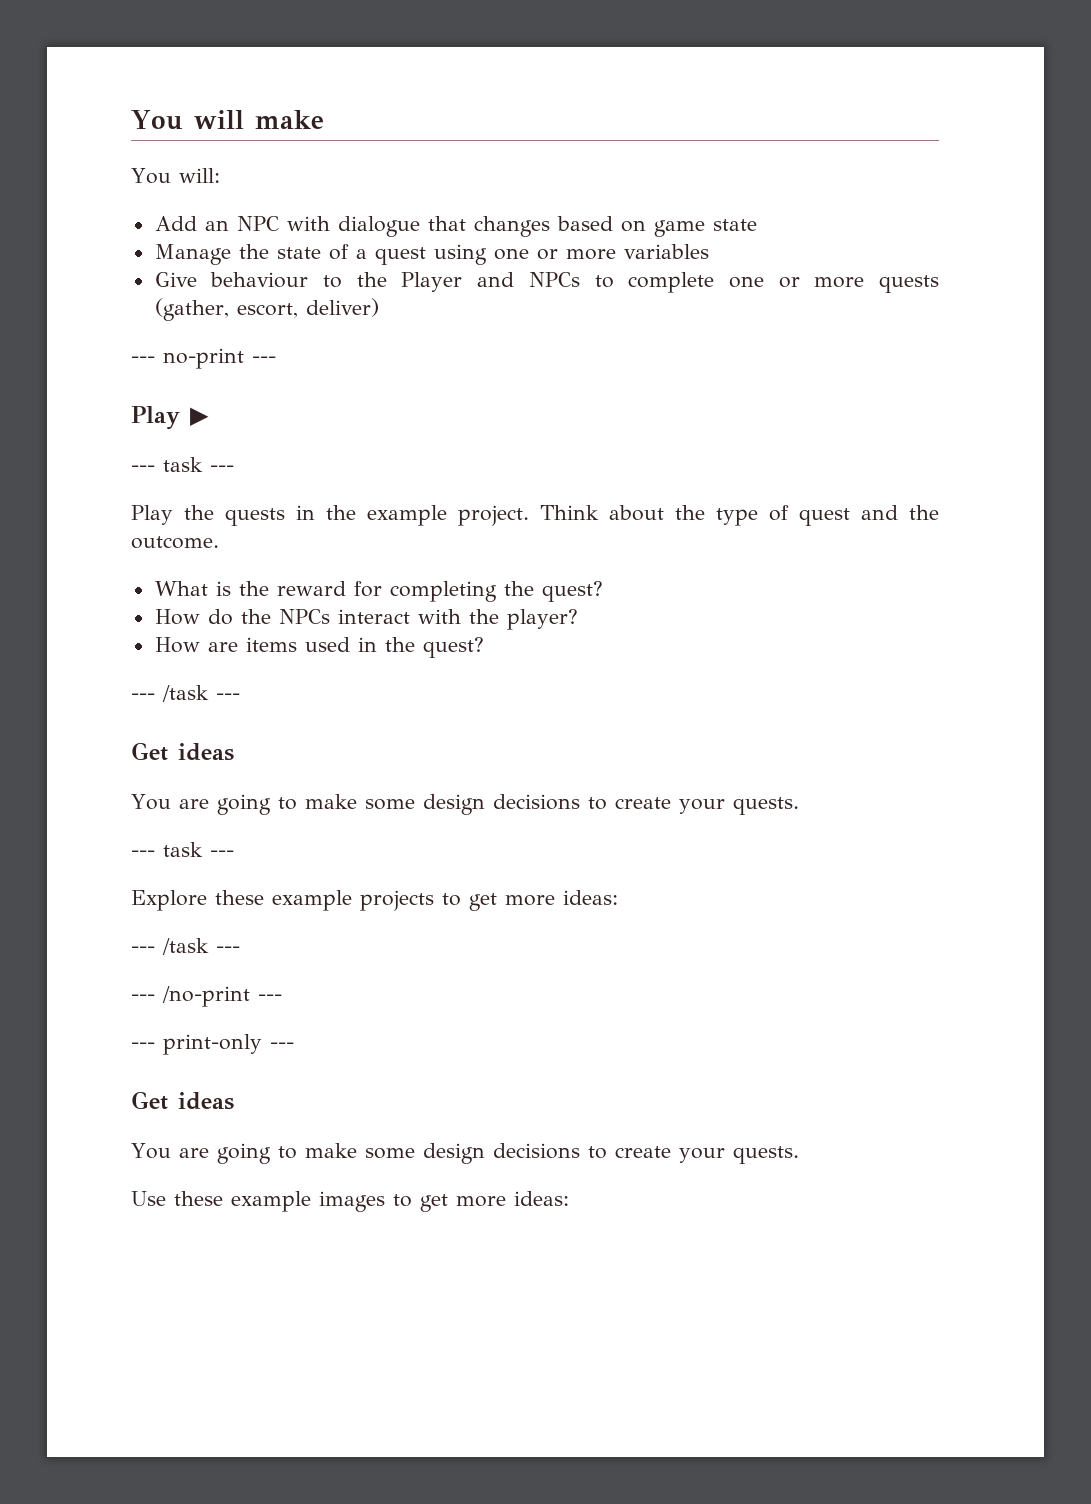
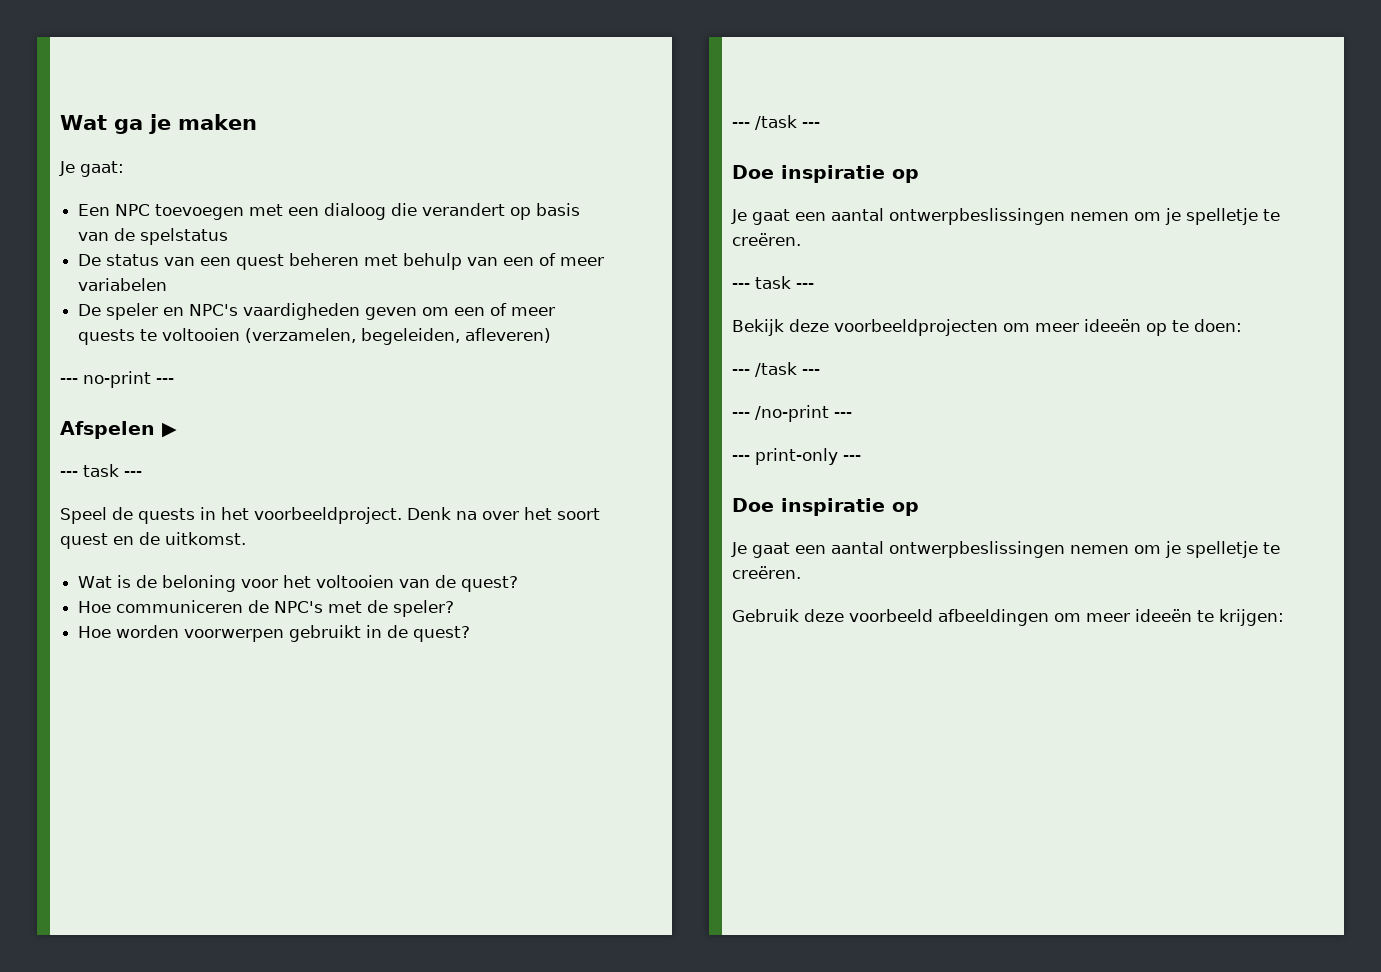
[131,110,324,130] [131,168,220,184] [154,216,757,237] [154,244,709,265] [154,272,939,293] [154,298,379,321] You will make // You will: // Add an NPC with dialogue that changes based on game state // Manage the state of a quest using one or more variables // Give behaviour to the Player and NPCs to complete one or more quests (gather, escort, deliver) -> [60,114,257,134] [59,161,124,177] [78,203,581,220] [78,228,229,245] [78,253,605,270] [78,278,168,291] [78,303,556,320] [78,328,552,345] Wat ga je maken // Je gaat: // Een NPC toevoegen met een dialoog die verandert op basis van de spelstatus // De status van een quest beheren met behulp van een of meer variabelen // De speler en NPC's vaardigheden geven om een of meer quests te voltooien (verzamelen, begeleiden, afleveren)
[131,406,180,430] Play -> [60,421,155,439] Afspelen
[131,505,939,526] [131,536,219,549] [154,581,603,602] [154,609,578,630] [154,637,484,658] [131,685,240,702] [131,742,234,761] [131,794,799,815] [131,842,234,857] [131,890,618,911] Play the quests in the example project. Think about the type of quest and the outcome. // What is the reward for completing the quest? // How do the NPCs interact with the player? // How are items used in the quest? // --- /task --- // Get ideas // You are going to make some design decisions to create your quests. // --- task --- // Explore these example projects to get more ideas: -> [60,507,600,524] [60,532,246,549] [78,575,519,592] [78,600,455,617] [78,625,471,642] [732,115,820,130] [732,165,919,183] [731,208,1280,225] [732,233,801,246] [732,276,814,289] [732,319,1242,336] Speel de quests in het voorbeeldproject. Denk na over het soort quest en de uitkomst. // Wat is de beloning voor het voltooien van de quest? // Hoe communiceren de NPC's met de speler? // Hoe worden voorwerpen gebruikt in de quest? // --- /task --- // Doe inspiratie op // Je gaat een aantal ontwerpbeslissingen nemen om je spelletje te creëren. // --- task --- // Bekijk deze voorbeeldprojecten om meer ideeën op te doen:
[131,1091,234,1110] [131,1143,799,1164] [131,1191,569,1212] Get ideas // You are going to make some design decisions to create your quests. // Use these example images to get more ideas: -> [732,498,919,516] [731,541,1280,558] [732,566,801,579] [732,609,1284,626] Doe inspiratie op // Je gaat een aantal ontwerpbeslissingen nemen om je spelletje te creëren. // Gebruik deze voorbeeld afbeeldingen om meer ideeën te krijgen:

